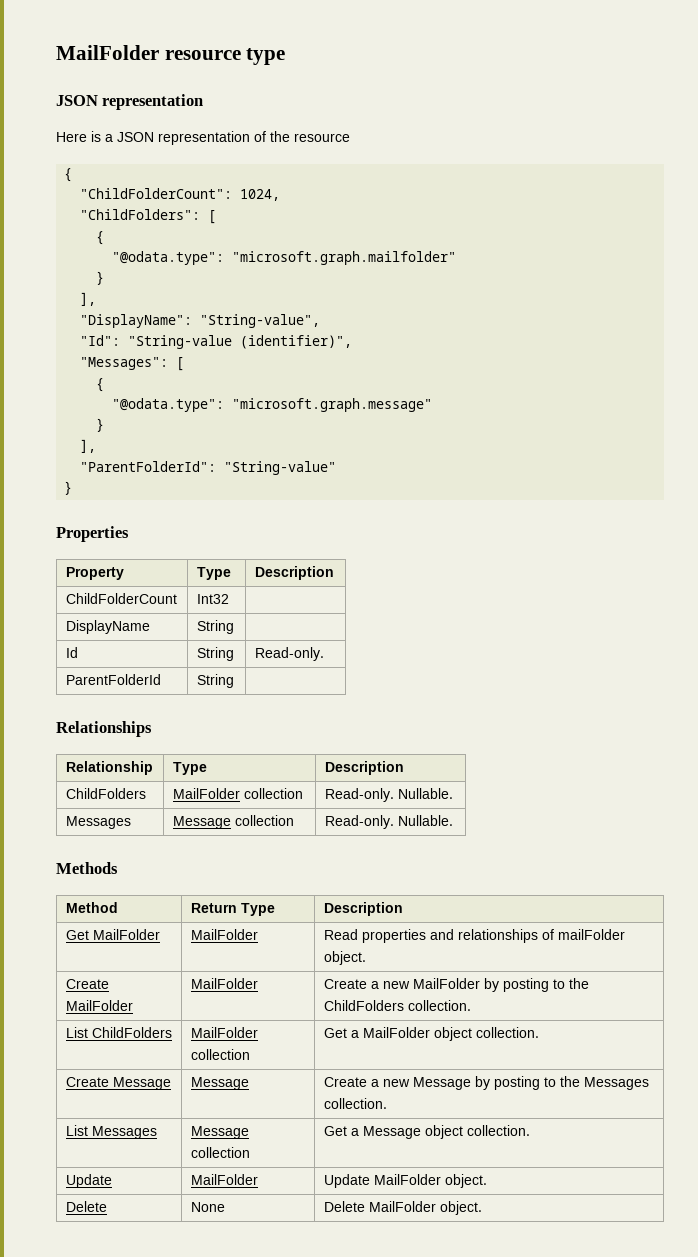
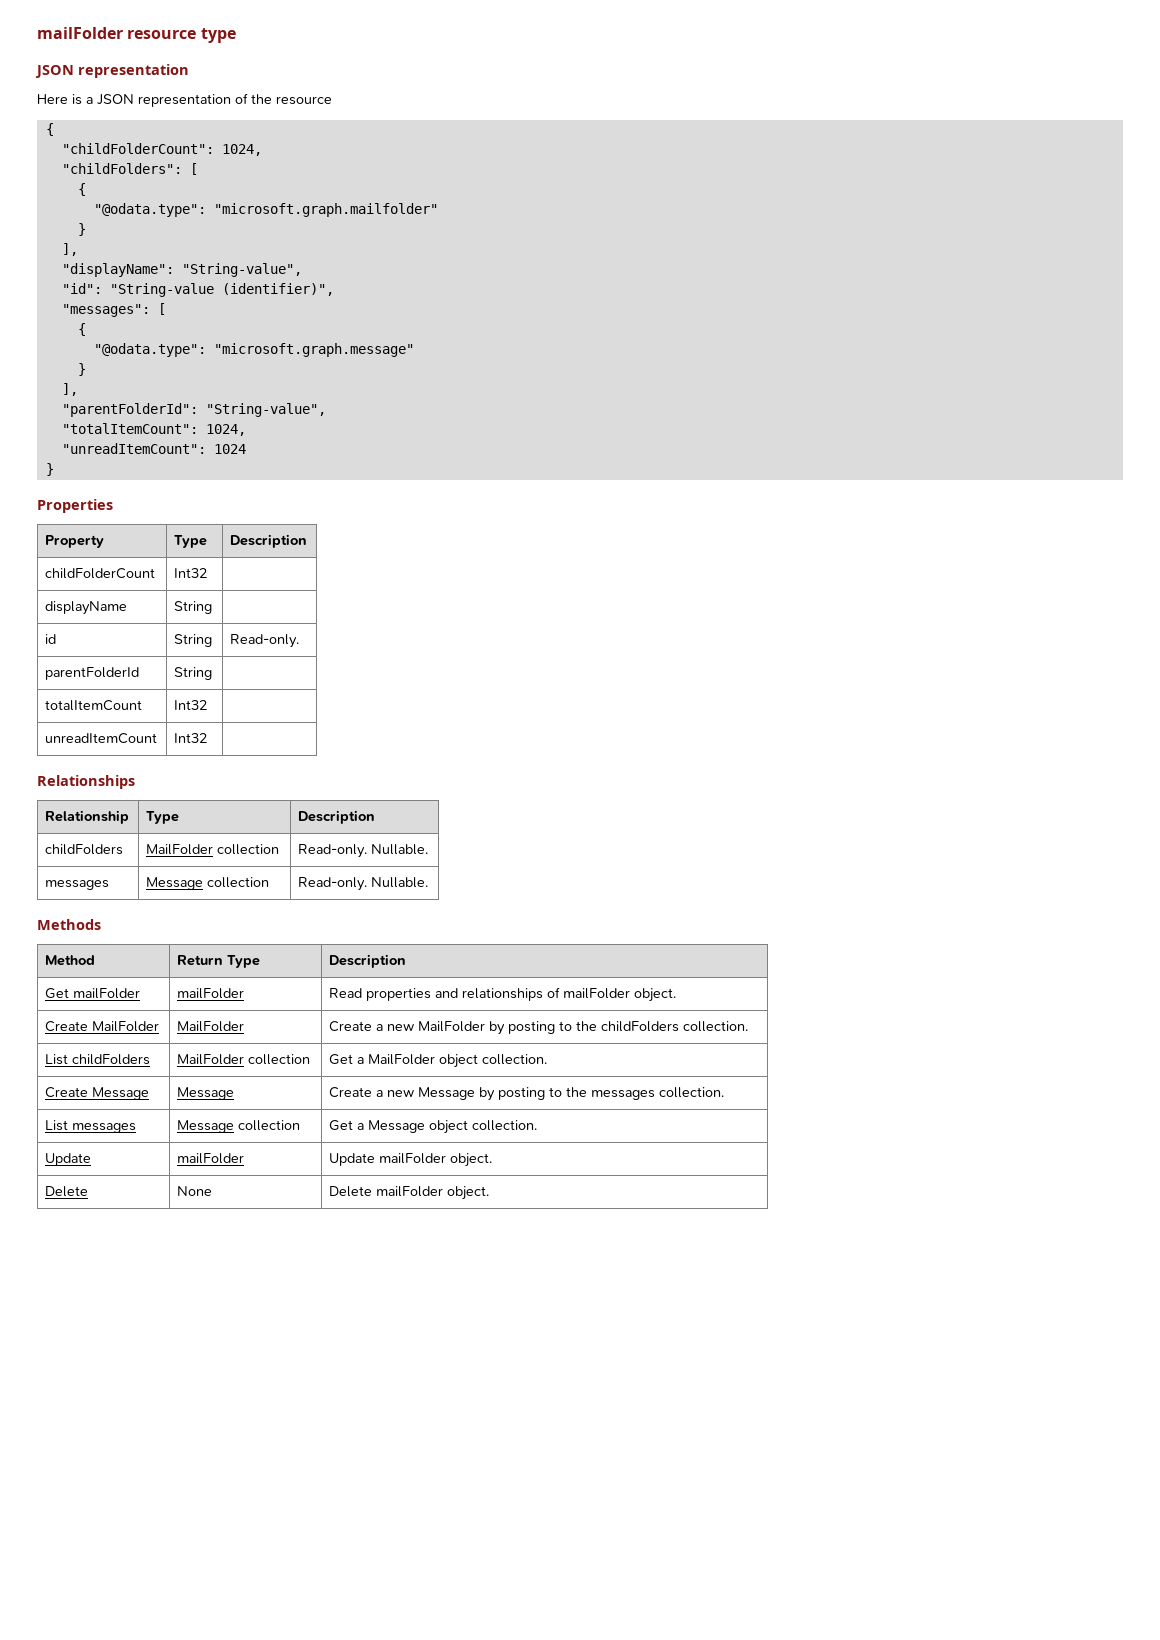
[56,45,159,60] MailFolder -> [37,27,123,39] mailFolder
[80,188,281,201] [80,209,201,220] "ChildFolderCount": 1024, // "ChildFolders": -> [61,143,262,156] [61,163,182,174] "childFolderCount": 1024, // "childFolders":
[80,314,321,328] [80,335,121,346] "DisplayName": "String-value", // "Id": -> [61,263,302,277] [61,283,102,294] "displayName": "String-value", // "id":
[80,357,169,370] "Messages": -> [61,304,150,317] "messages":
[80,461,337,475] "ParentFolderId": "String-value" -> [61,403,326,417] [61,423,246,436] [61,443,246,454] "parentFolderId": "String-value", // "totalItemCount": 1024, // "unreadItemCount": 1024
[65,593,177,604] [196,594,229,604] [65,620,150,634] [196,620,234,634] [65,647,78,658] ChildFolderCount | Int32 | // DisplayName | String | // Id -> [45,568,156,579] [174,568,208,578] [45,601,128,615] [174,601,213,614] [45,634,57,644] childFolderCount | Int32 | // displayName | String | // id
[65,674,161,685] [196,674,234,688] ParentFolderId | String | -> [45,667,140,680] [174,667,213,680] [45,700,143,711] [174,700,208,710] [45,733,158,744] [174,733,208,743] parentFolderId | String | // totalItemCount | Int32 | // unreadItemCount | Int32 |
[65,788,146,799] ChildFolders -> [45,844,124,855] childFolders
[65,816,131,829] Messages -> [45,880,110,890] messages
[92,929,160,940] [190,929,258,940] MailFolder | MailFolder -> [73,988,141,999] [177,988,245,999] mailFolder | mailFolder
[323,1000,471,1011] [65,1027,172,1038] ChildFolders collection. // List ChildFolders -> [601,1021,749,1032] [45,1054,151,1065] childFolders collection. // List childFolders
[583,1077,649,1090] [323,1098,387,1109] [65,1125,157,1139] Messages collection. // List Messages -> [591,1087,725,1100] [45,1120,137,1133] messages collection. // List messages
[190,1174,258,1185] [323,1174,441,1188] MailFolder | Update MailFolder -> [177,1153,245,1164] [329,1153,447,1166] mailFolder | Update mailFolder
[368,1201,436,1212] MailFolder -> [376,1186,444,1197] mailFolder

